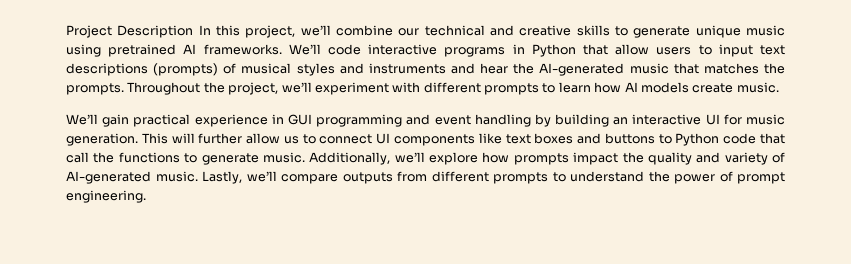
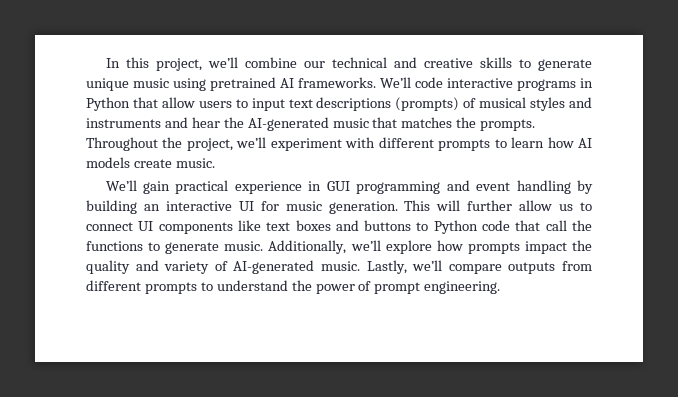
[66,25,194,38] Project Description -> (105, 63) none

